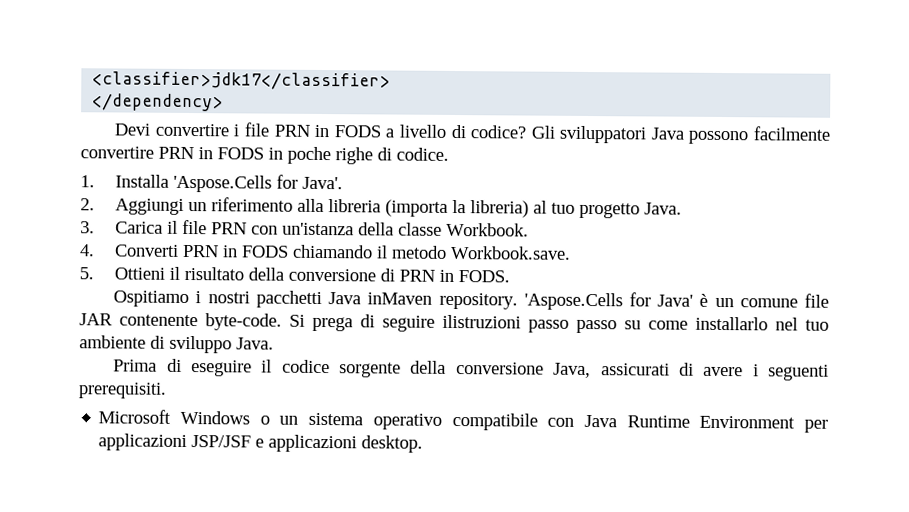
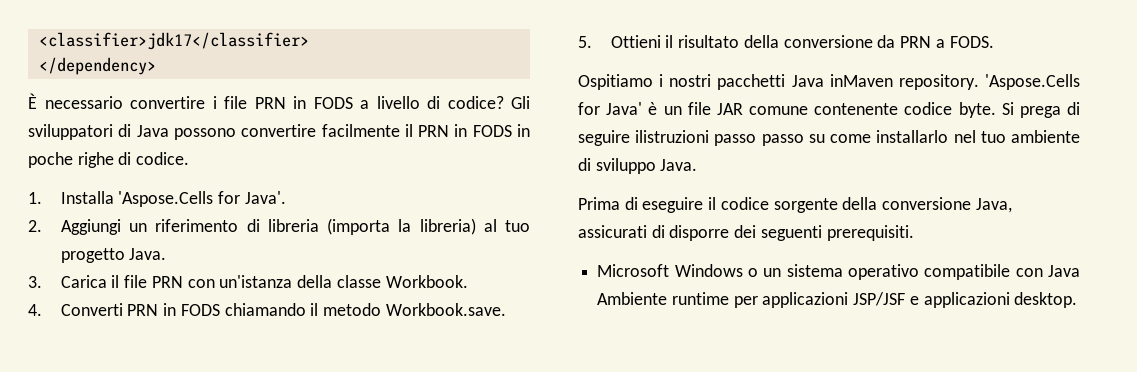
[114,123,151,136] Devi -> [28,93,123,109] È necessario
(647, 134) none -> [118,124,132,137] di
[752,126,830,141] [80,146,154,159] facilmente convertire -> [241,124,413,137] convertire facilmente il
[296,198,324,213] alla -> [246,219,260,232] di
[379,268,454,282] di PRN in -> [877,35,945,48] da PRN a
[739,298,798,308] comune -> (682, 110) none
[119,313,282,331] contenente byte-code. -> [749,102,996,118] comune contenente codice byte.
[703,364,759,377] avere i -> [669,225,757,241] disporre dei
[626,415,796,429] Runtime Environment -> [597,292,729,305] Ambiente runtime

